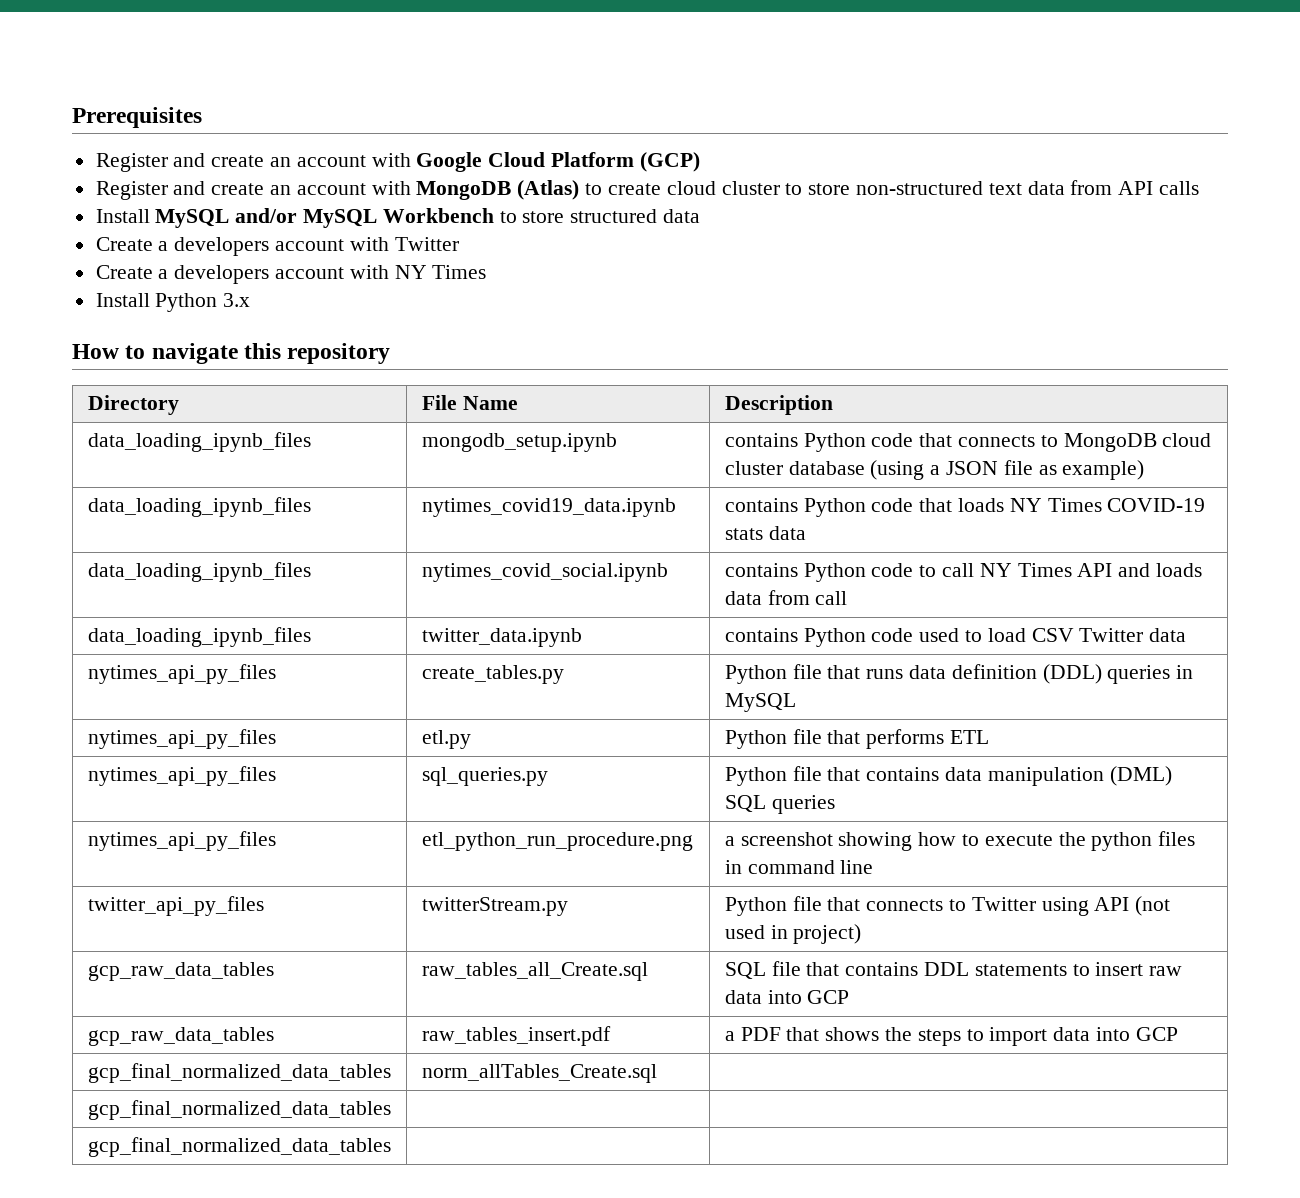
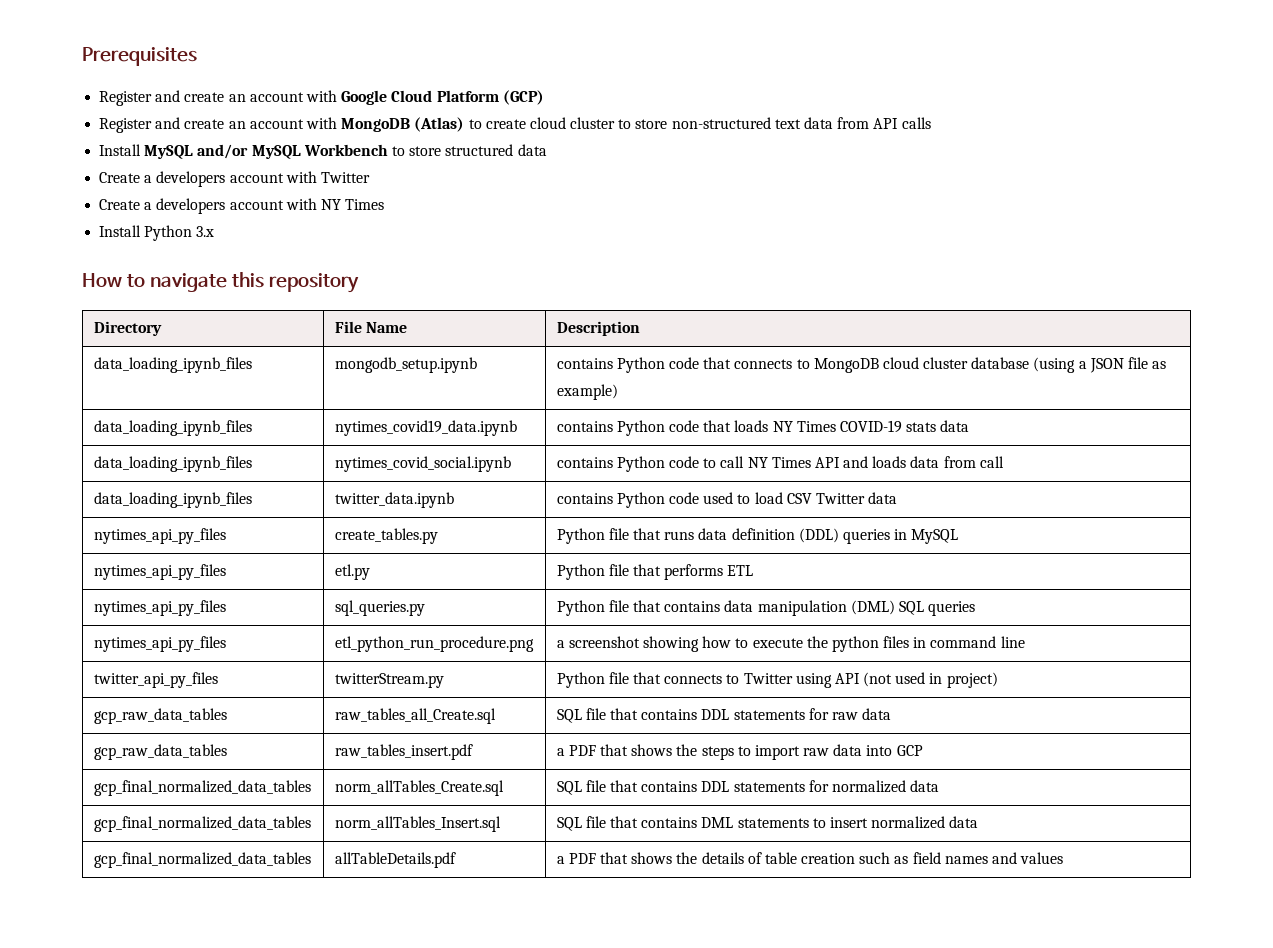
[1072,962,1183,976] [724,990,850,1004] to insert raw data into GCP -> [808,708,892,720] for raw data
(1048, 1036) none -> [803,748,830,756] raw
[87,1100,391,1120] [87,1137,391,1157] // gcp_final_normalized_data_tables | | // gcp_final_normalized_data_tables | | -> [556,780,940,795] [93,816,311,832] [334,816,501,832] [556,816,979,831] [93,852,311,868] [334,852,456,868] [556,852,1064,864] SQL file that contains DDL statements for normalized data // gcp_final_normalized_data_tables | norm_allTables_Insert.sql | SQL file that contains DML statements to insert normalized data // gcp_final_normalized_data_tables | allTableDetails.pdf | a PDF that shows the details of table creation such as field names and values

